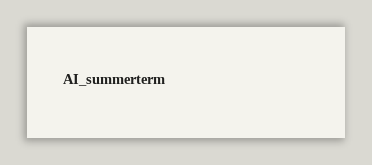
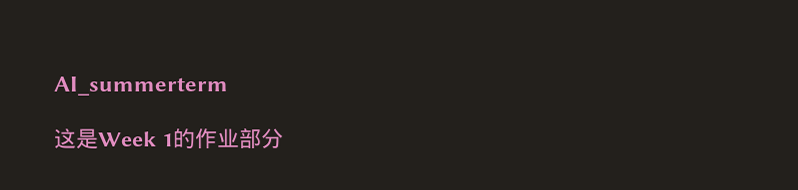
(165, 80) none -> [54,128,284,149] // 这是Week 1的作业部分

